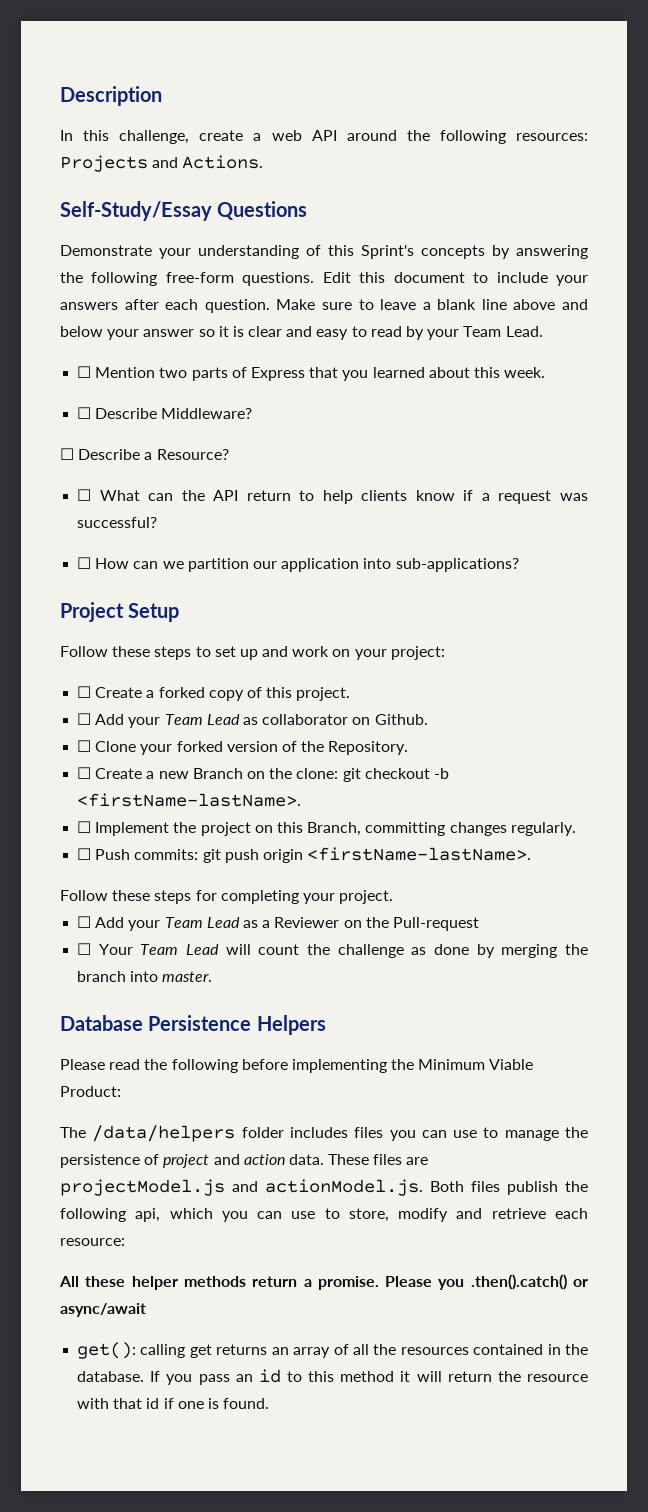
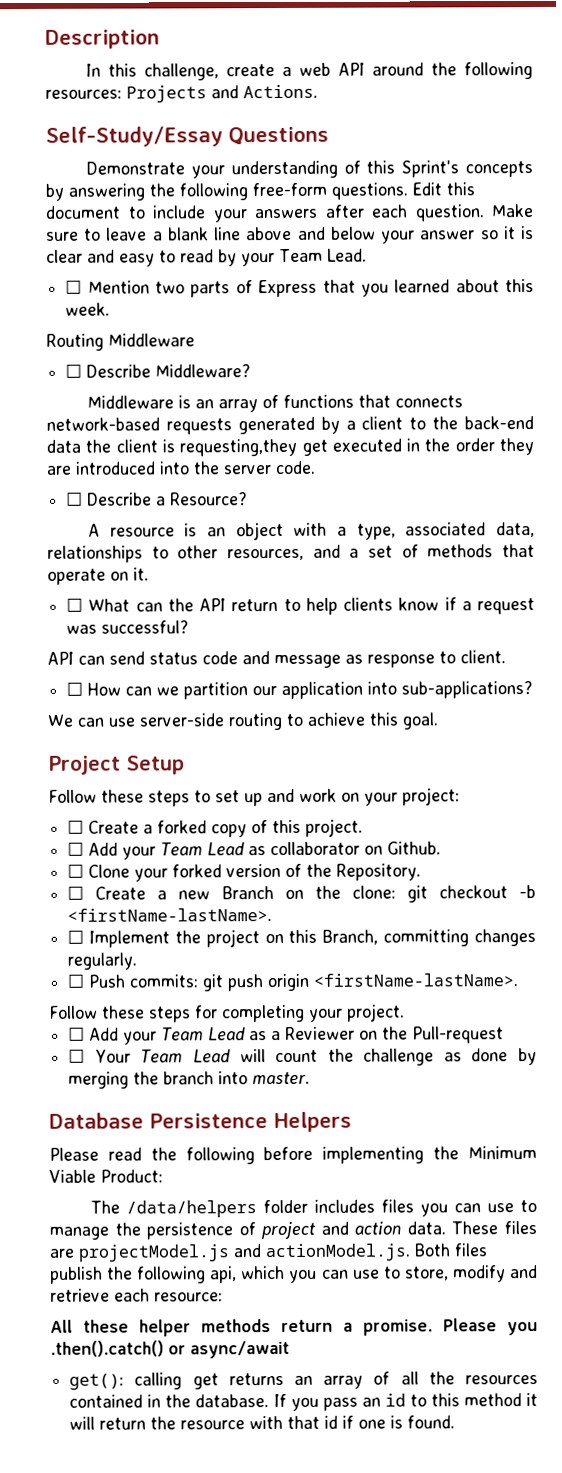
(546, 372) none -> [46,333,195,351] // Routing Middleware
[60,448,229,460] ☐ Describe a Resource? -> [87,394,464,413] [46,416,534,435] [46,438,534,457] [46,460,315,475] [66,491,249,506] [88,521,535,541] [47,544,536,563] [47,567,149,585] Middleware is an array of functions that connects network-based requests generated by a client to the back-end data the client is requesting,they get executed in the order they are introduced into the server code. // ☐ Describe a Resource? // A resource is an object with a type, associated data, relationships to other resources, and a set of methods that operate on it.
(158, 522) none -> [47,650,506,669] // API can send status code and message as response to client.
(519, 565) none -> [47,712,438,731] // We can use server-side routing to achieve this goal.

